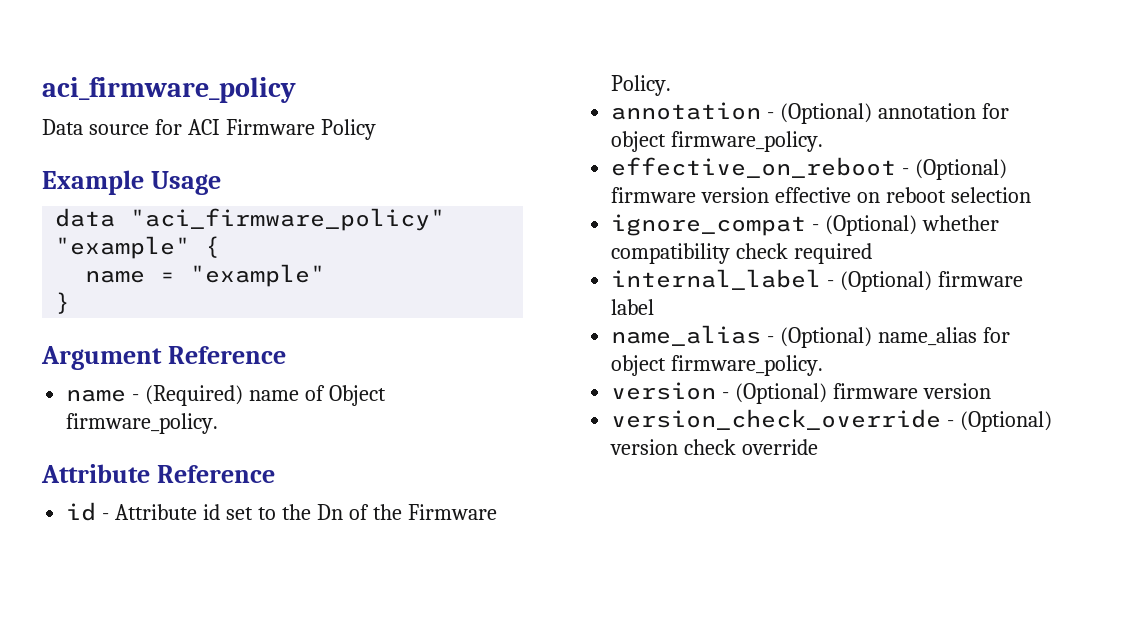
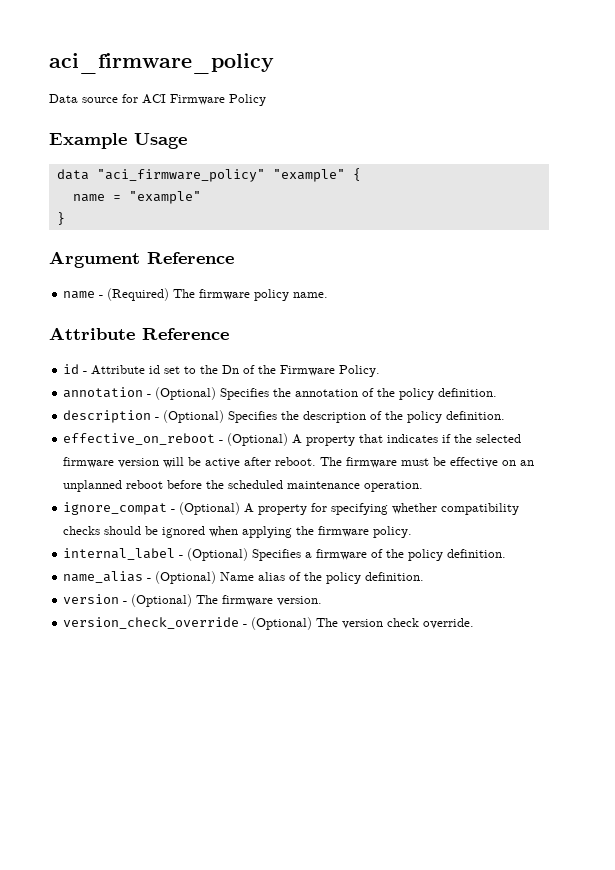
[249,385,386,406] [66,413,219,434] name of Object firmware_policy. -> [173,289,329,301] The firmware policy name.
[878,103,1009,119] [611,131,824,152] [611,157,1008,180] [611,187,1031,203] [611,214,1000,236] [611,243,873,264] [611,269,1024,292] [611,299,655,315] [611,325,1010,348] [611,355,824,376] annotation for object firmware_policy. // effective_on_reboot - (Optional) firmware version effective on reboot selection // ignore_compat - (Optional) whether compatibility check required // internal_label - (Optional) firmware label // name_alias - (Optional) name_alias for object firmware_policy. -> [220,388,498,400] [63,410,506,423] [63,433,522,446] [63,457,535,468] [63,480,424,492] [63,502,520,515] [63,526,413,538] [63,548,507,561] [63,571,425,584] Specifies the annotation of the policy definition. // description - (Optional) Specifies the description of the policy definition. // effective_on_reboot - (Optional) A property that indicates if the selected firmware version will be active after reboot. The firmware must be effective on an unplanned reboot before the scheduled maintenance operation. // ignore_compat - (Optional) A property for specifying whether compatibility checks should be ignored when applying the firmware policy. // internal_label - (Optional) Specifies a firmware of the policy definition. // name_alias - (Optional) Name alias of the policy definition.
[833,383,991,399] firmware version -> [196,595,323,606] The firmware version.
(1053, 421) none -> [316,618,339,627] The
[742,439,819,455] override -> [423,618,475,629] override.

